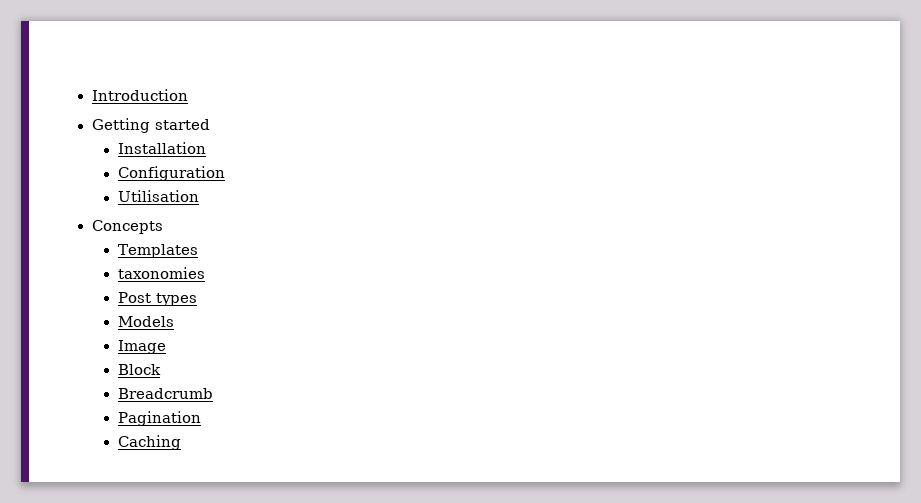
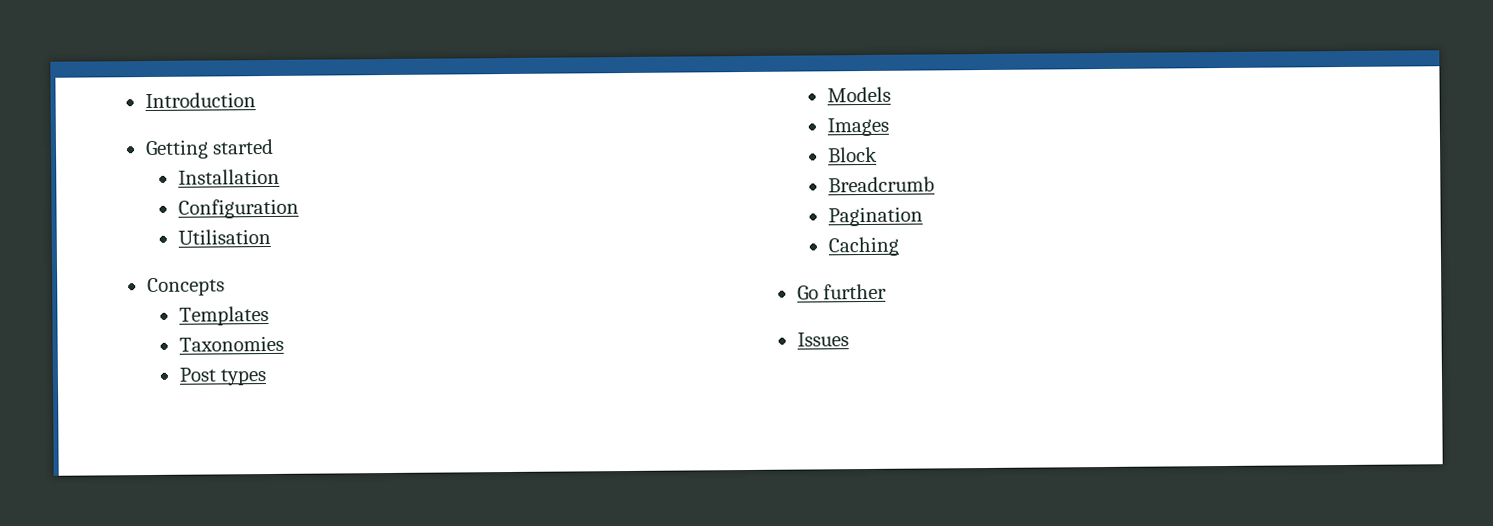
[117,267,205,279] taxonomies -> [178,335,284,352] Taxonomies
[117,340,166,354] Image -> [826,117,889,137] Images
(181, 442) none -> [796,283,888,300] [796,332,849,347] // Go further // Issues

